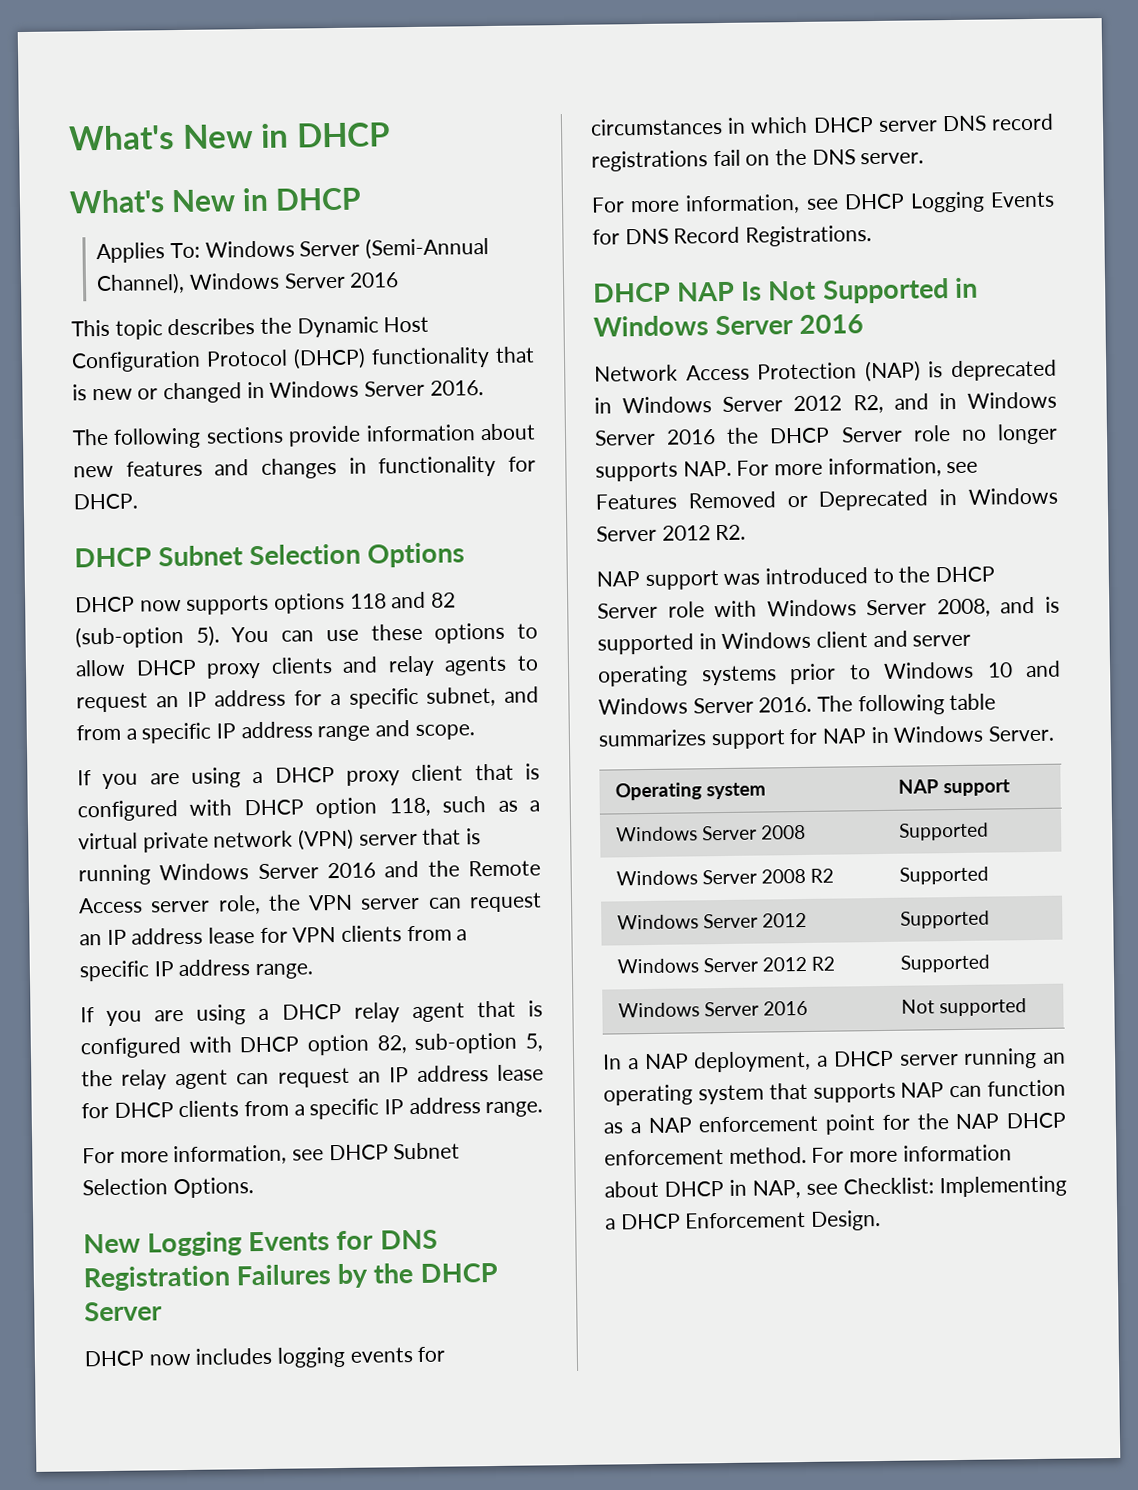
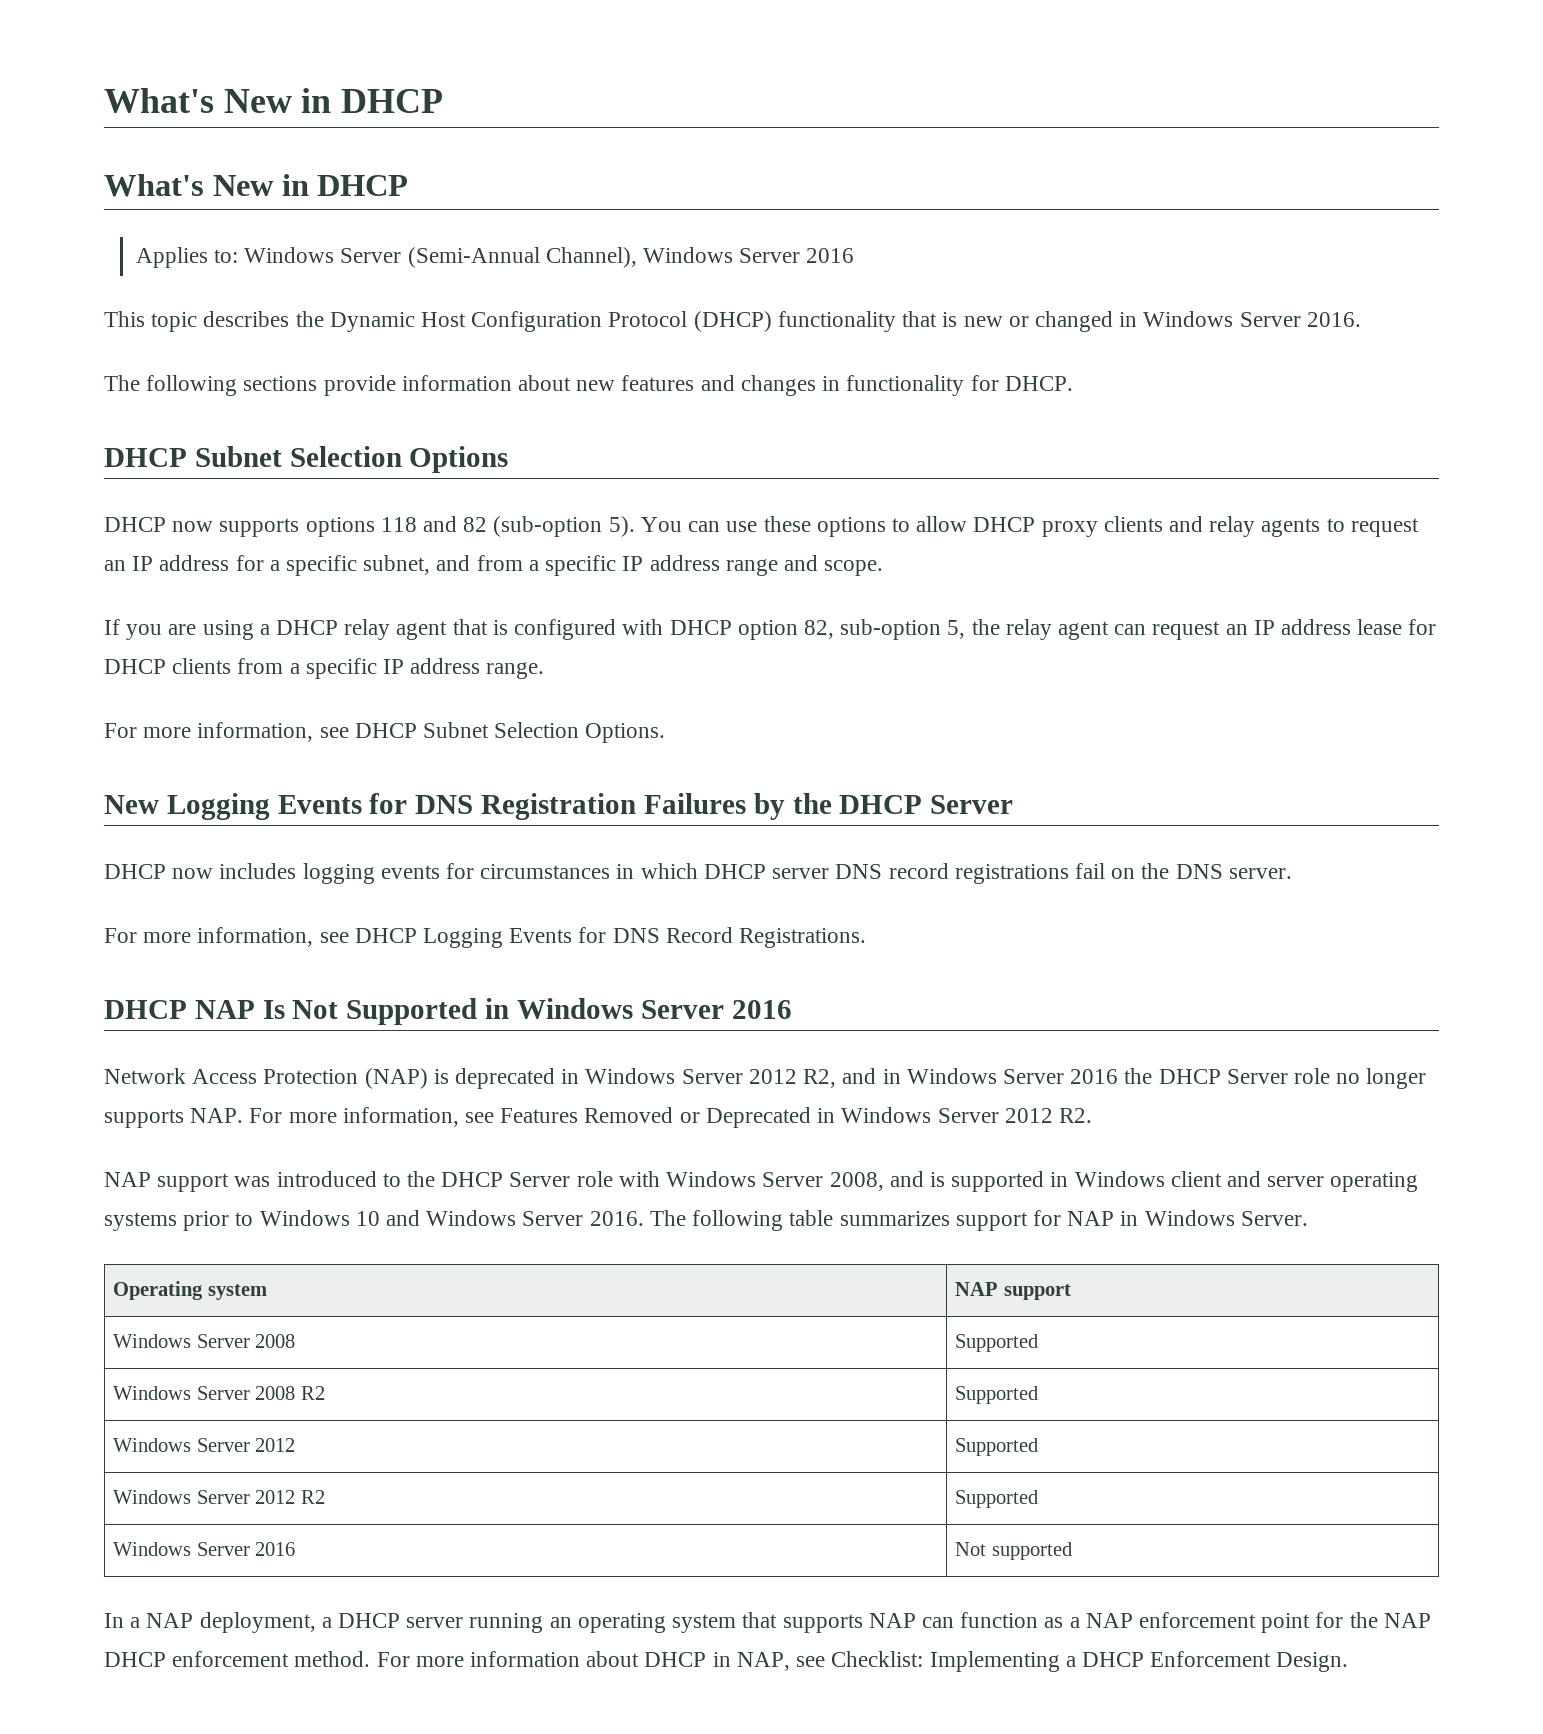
[170,242,201,259] To: -> [213,249,238,263] to:
[77,763,540,790] [77,796,540,822] [78,828,482,853] [78,860,541,886] [78,892,542,915] [79,925,468,946] [79,959,314,982] // If you are using a DHCP proxy client that is configured with DHCP option 118, such as a virtual private network (VPN) server that is running Windows Server 2016 and the Remote Access server role, the VPN server can request an IP address lease for VPN clients from a specific IP address range. -> (884, 568) none

